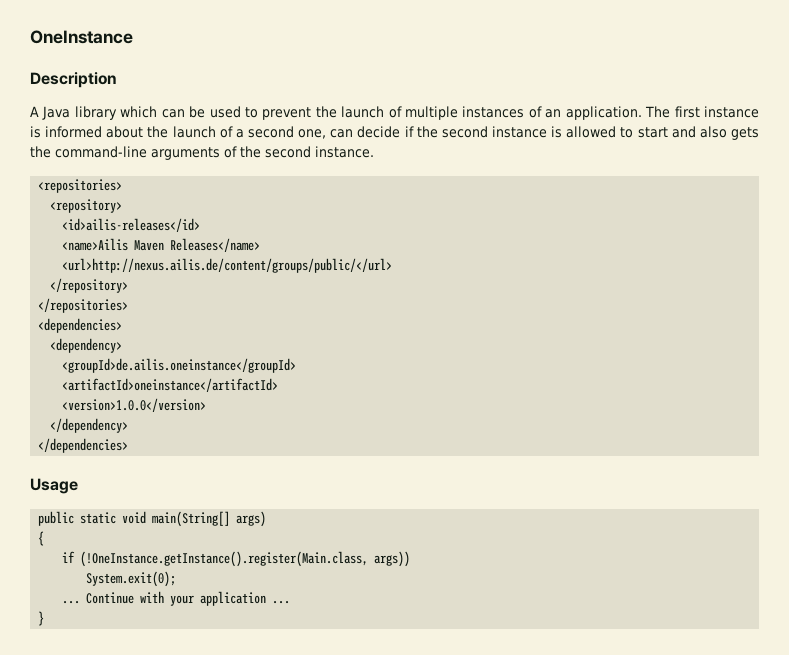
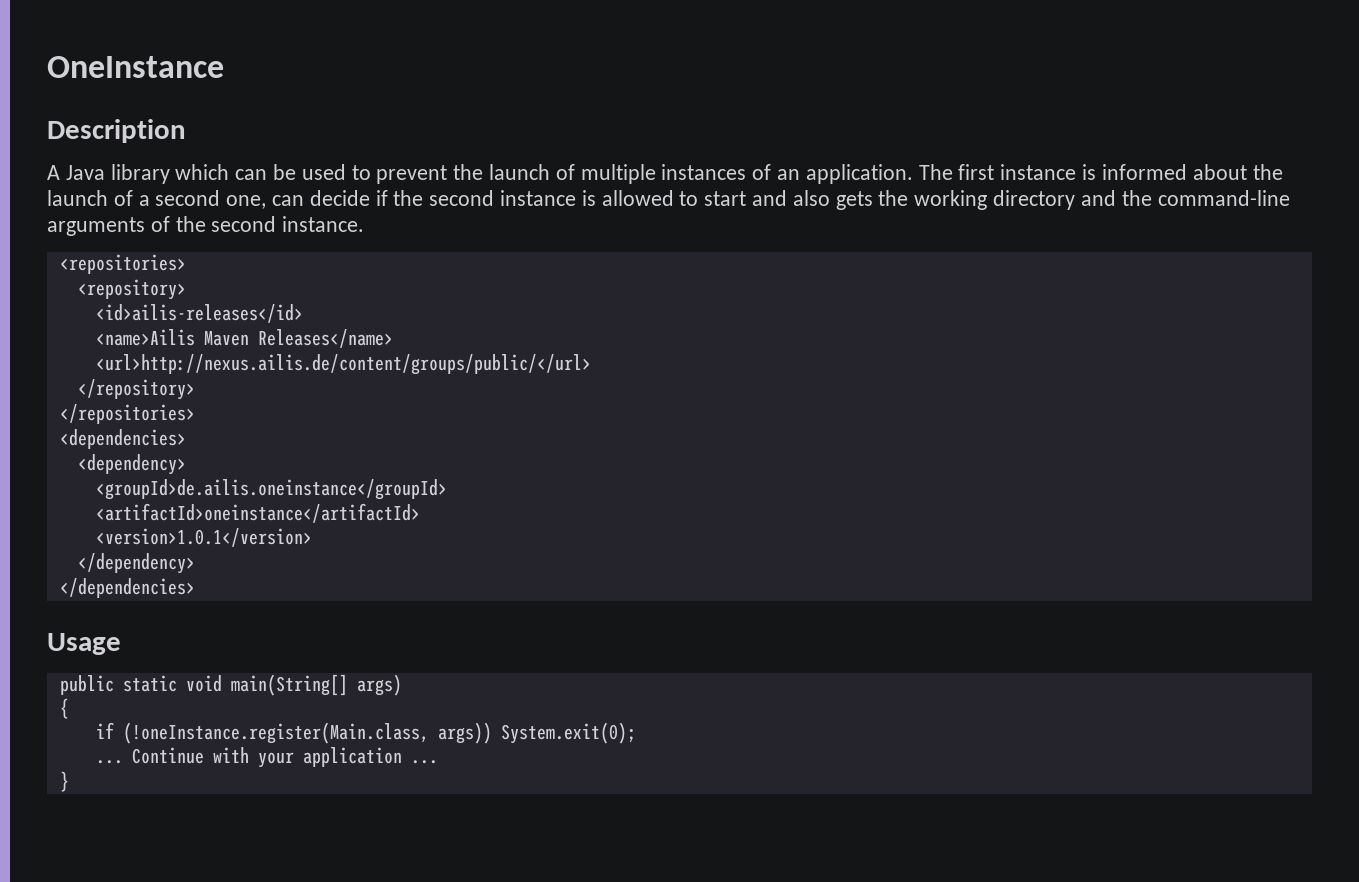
(51, 152) none -> [914,190,1152,210] working directory and the
[62,398,207,412] <version>1.0.0</version> -> [95,528,312,547] <version>1.0.1</version>
[80,551,369,567] (!OneInstance.getInstance().register(Main.class, -> [122,722,429,744] (!oneInstance.register(Main.class,
(411, 559) // -> (492, 733) none

